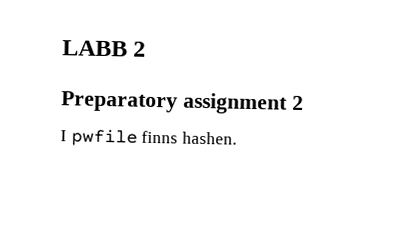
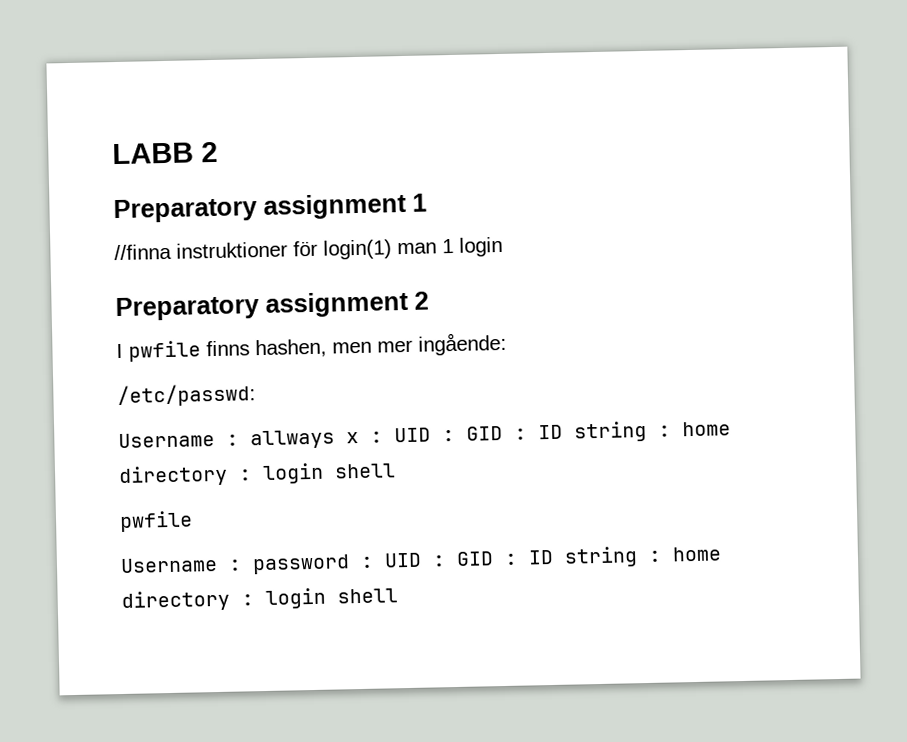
(147, 49) none -> [113,192,427,224] [114,236,503,261] // Preparatory assignment 1 // //finna instruktioner för login(1) man 1 login
[181,131,237,145] hashen. -> [255,331,507,359] [117,383,256,408] [118,420,731,450] [118,462,396,488] [119,510,193,533] [120,546,722,575] [121,587,398,612] hashen, men mer ingående: // /etc/passwd: // Username : allways x : UID : GID : ID string : home directory : login shell // pwfile // Username : password : UID : GID : ID string : home directory : login shell

